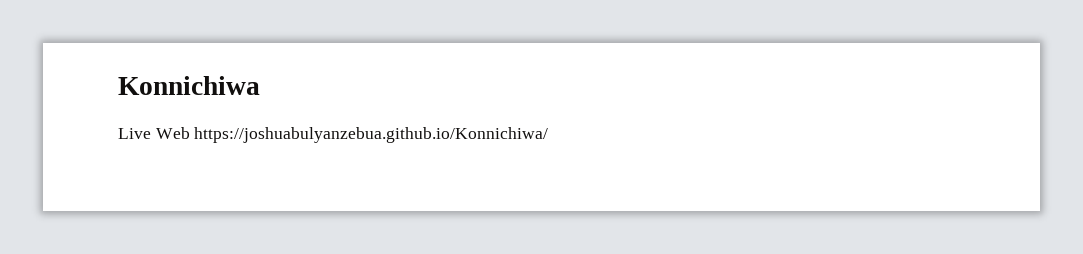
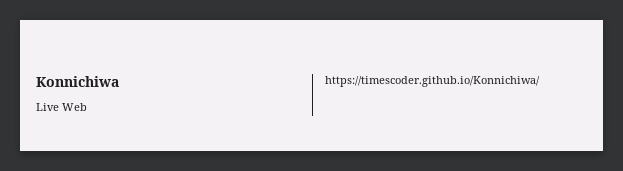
[194,127,549,143] https://joshuabulyanzebua.github.io/Konnichiwa/ -> [325,76,540,87] https://timescoder.github.io/Konnichiwa/

